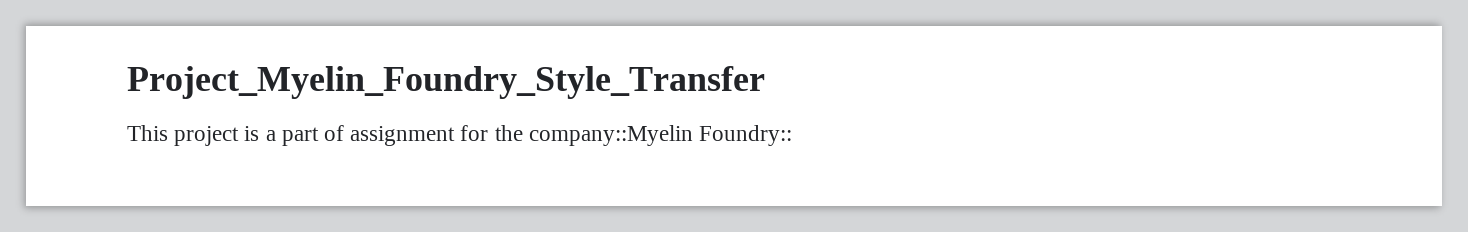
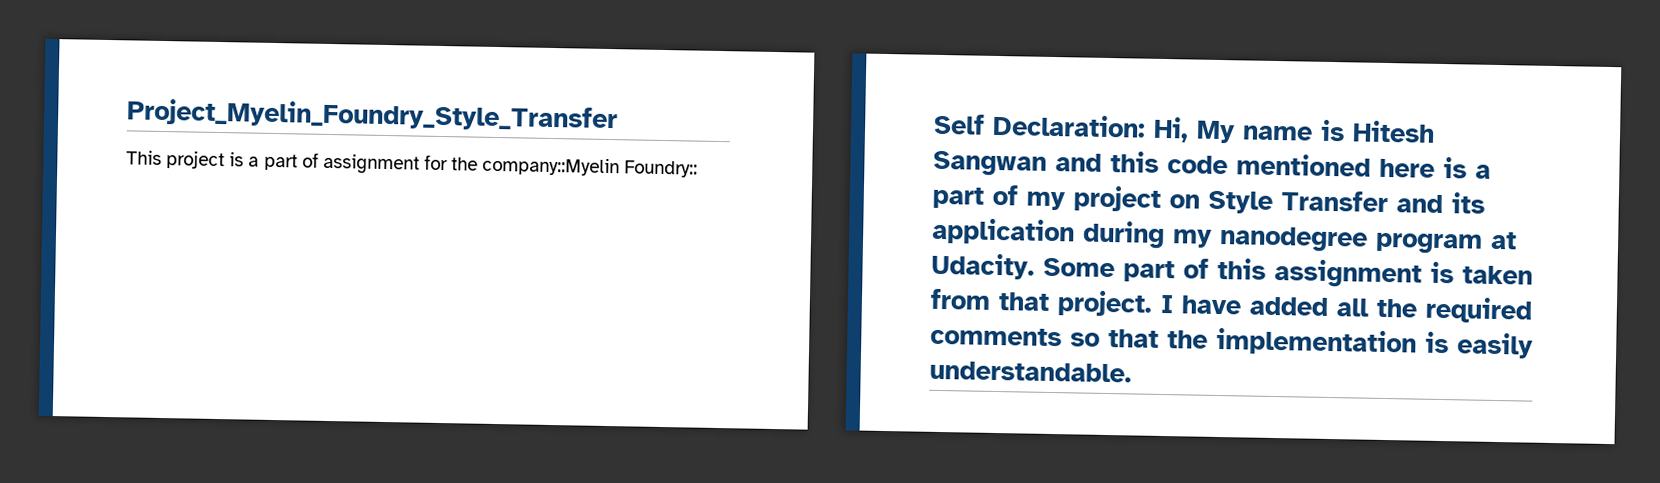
(793, 135) none -> [933,113,1435,144] [933,150,1491,179] [932,184,1485,214] [931,217,1517,255] [931,252,1533,289] [930,288,1533,324] [930,326,1533,359] [929,360,1132,383] // Self Declaration: Hi, My name is Hitesh Sangwan and this code mentioned here is a part of my project on Style Transfer and its application during my nanodegree program at Udacity. Some part of this assignment is taken from that project. I have added all the required comments so that the implementation is easily understandable.

